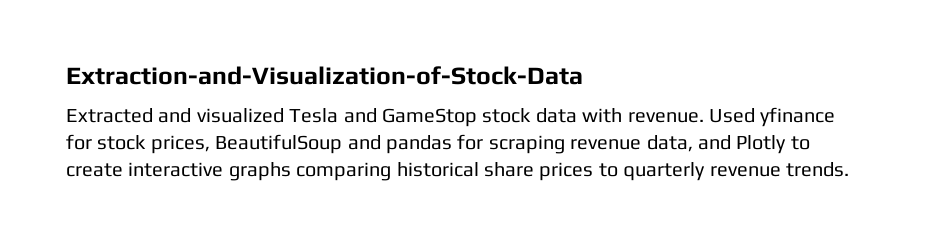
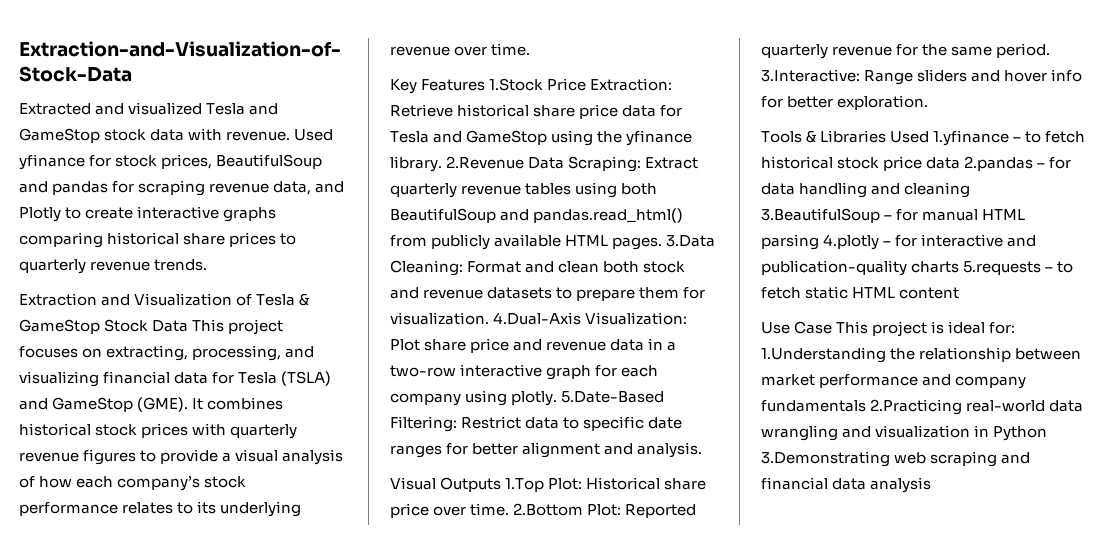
(849, 169) none -> [19,293,310,306] [19,319,284,335] [19,345,315,361] [19,371,332,387] [19,397,284,412] [19,423,298,439] [19,449,344,465] [19,475,247,491] [19,501,302,517] [390,43,531,56] [390,78,673,94] [390,104,683,119] [390,130,693,146] [390,156,699,172] [390,182,658,198] [390,208,684,223] [390,234,716,250] [390,260,686,276] [390,287,706,301] [390,312,688,325] [390,338,677,353] [390,364,659,380] [390,390,665,406] [390,416,683,432] [390,442,703,458] [390,477,707,492] [390,503,697,518] [761,43,1051,59] [761,69,1083,85] [761,95,929,110] [761,130,1086,146] [761,156,1072,171] [761,182,971,198] [761,208,1026,223] [761,234,1037,250] [761,260,1074,276] [761,286,960,299] [761,321,1016,337] [761,347,1082,363] [761,374,1027,389] [761,399,1084,415] [761,425,1048,441] [761,451,1031,467] [761,477,932,493] // Extraction and Visualization of Tesla & GameStop Stock Data This project focuses on extracting, processing, and visualizing financial data for Tesla (TSLA) and GameStop (GME). It combines historical stock prices with quarterly revenue figures to provide a visual analysis of how each company’s stock performance relates to its underlying revenue over time. // Key Features 1.Stock Price Extraction: Retrieve historical share price data for Tesla and GameStop using the yfinance library. 2.Revenue Data Scraping: Extract quarterly revenue tables using both BeautifulSoup and pandas.read_html() from publicly available HTML pages. 3.Data Cleaning: Format and clean both stock and revenue datasets to prepare them for visualization. 4.Dual-Axis Visualization: Plot share price and revenue data in a two-row interactive graph for each company using plotly. 5.Date-Based Filtering: Restrict data to specific date ranges for better alignment and analysis. // Visual Outputs 1.Top Plot: Historical share price over time. 2.Bottom Plot: Reported quarterly revenue for the same period. 3.Interactive: Range sliders and hover info for better exploration. // Tools & Libraries Used 1.yfinance – to fetch historical stock price data 2.pandas – for data handling and cleaning 3.BeautifulSoup – for manual HTML parsing 4.plotly – for interactive and publication-quality charts 5.requests – to fetch static HTML content // Use Case This project is ideal for: 1.Understanding the relationship between market performance and company fundamentals 2.Practicing real-world data wrangling and visualization in Python 3.Demonstrating web scraping and financial data analysis

